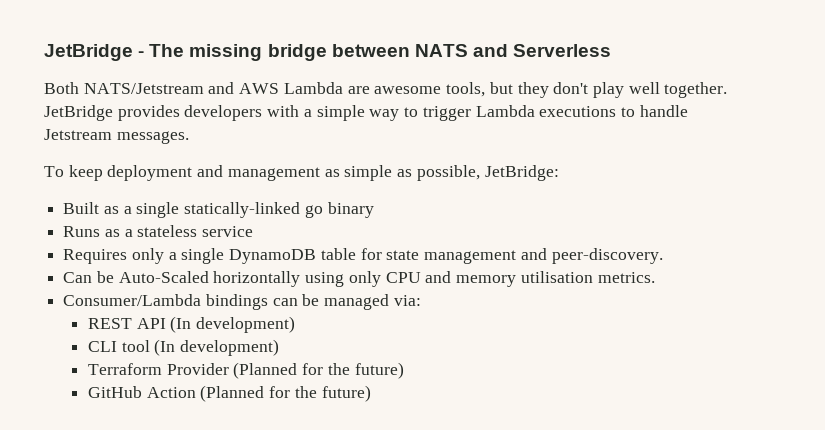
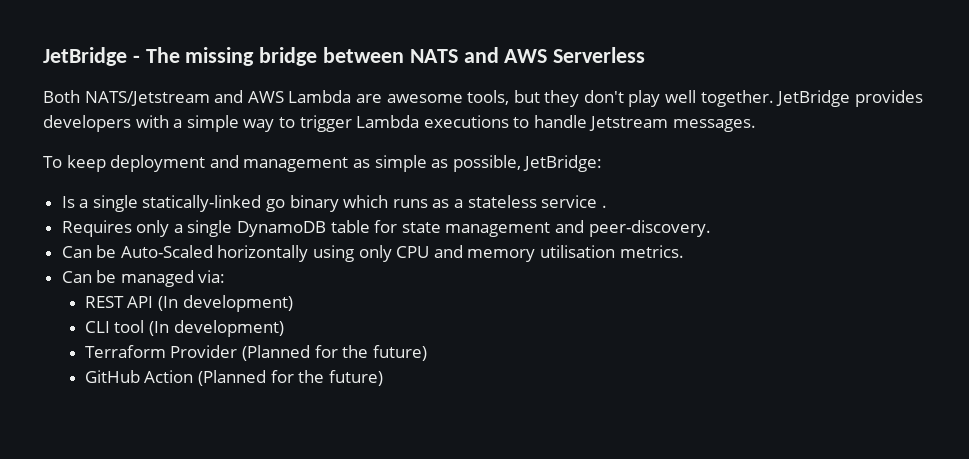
(508, 50) none -> [504,49,548,63] AWS
[63,202,119,214] Built as -> [61,196,75,208] Is
[63,226,101,237] // Runs -> [343,195,428,208] which runs
(254, 231) none -> [601,205,607,208] .
[63,294,298,310] Consumer/Lambda bindings can -> [61,271,92,283] Can

